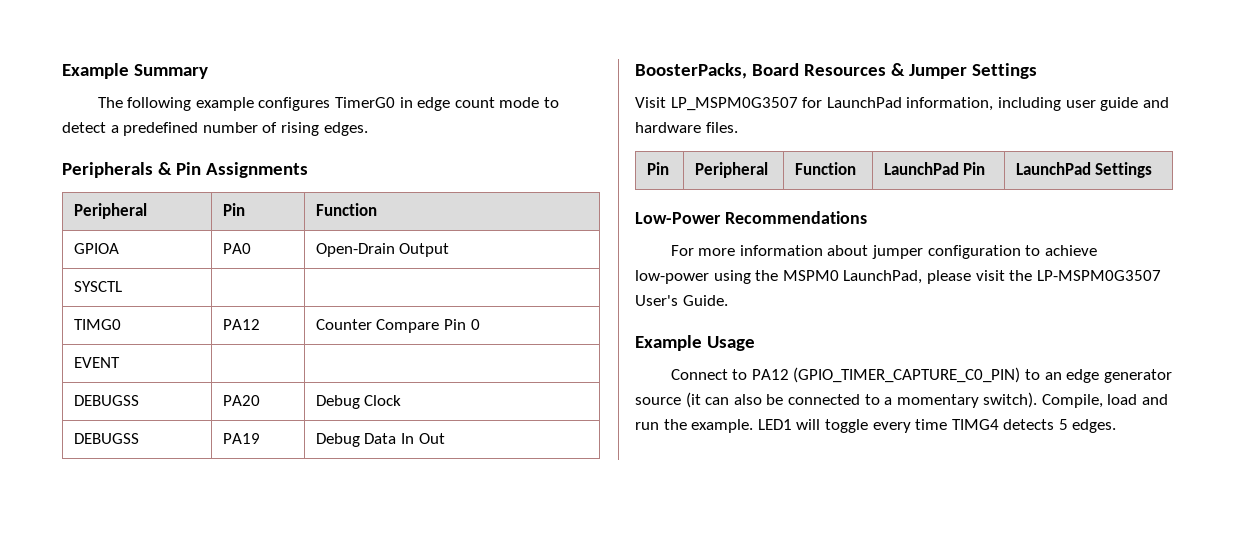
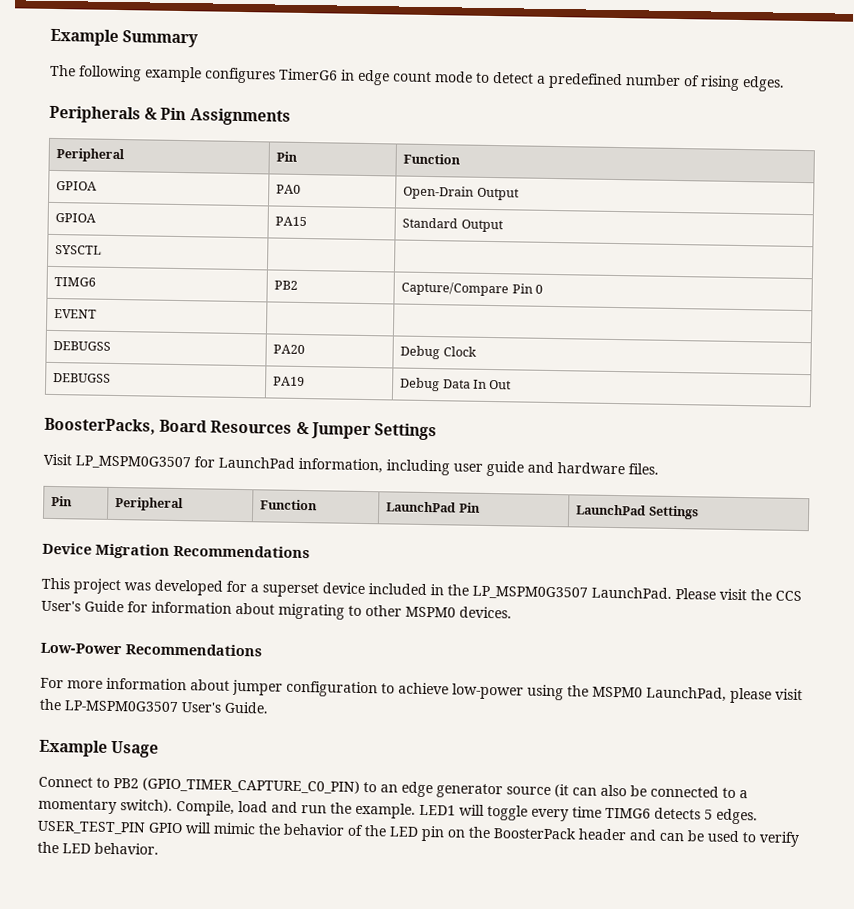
[334,97,395,108] TimerG0 -> [279,68,338,81] TimerG6
[73,281,122,292] [73,319,121,330] [222,319,260,330] [315,319,440,333] SYSCTL | | // TIMG0 | PA12 | Counter Compare -> [55,213,97,223] [275,216,308,227] [402,217,504,233] [55,245,103,255] [54,277,97,287] [274,280,299,290] [401,281,510,297] GPIOA | PA15 | Standard Output // SYSCTL | | // TIMG6 | PB2 | Capture/Compare
(1153, 170) none -> [42,542,310,559] [41,577,802,602] [41,600,512,620] // Device Migration Recommendations // This project was developed for a superset device included in the LP_MSPM0G3507 LaunchPad. Please visit the CCS User's Guide for information about migrating to other MSPM0 devices.
[751,369,789,380] PA12 -> [113,778,139,789] PB2
[951,419,999,430] TIMG4 -> [605,807,651,819] TIMG6
(1117, 426) none -> [37,820,799,848] [37,841,159,855] USER_TEST_PIN GPIO will mimic the behavior of the LED pin on the BoosterPack header and can be used to verify the LED behavior.

